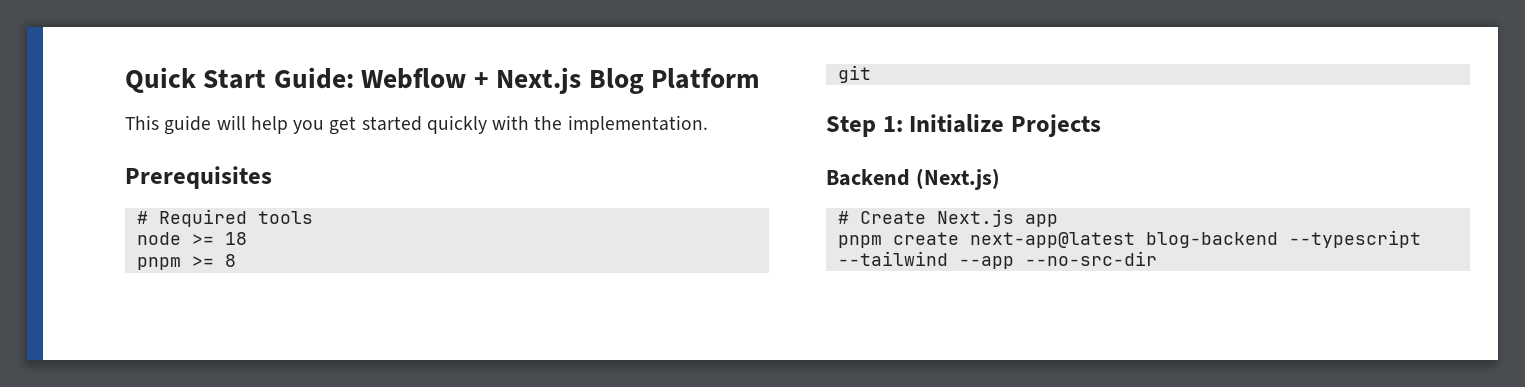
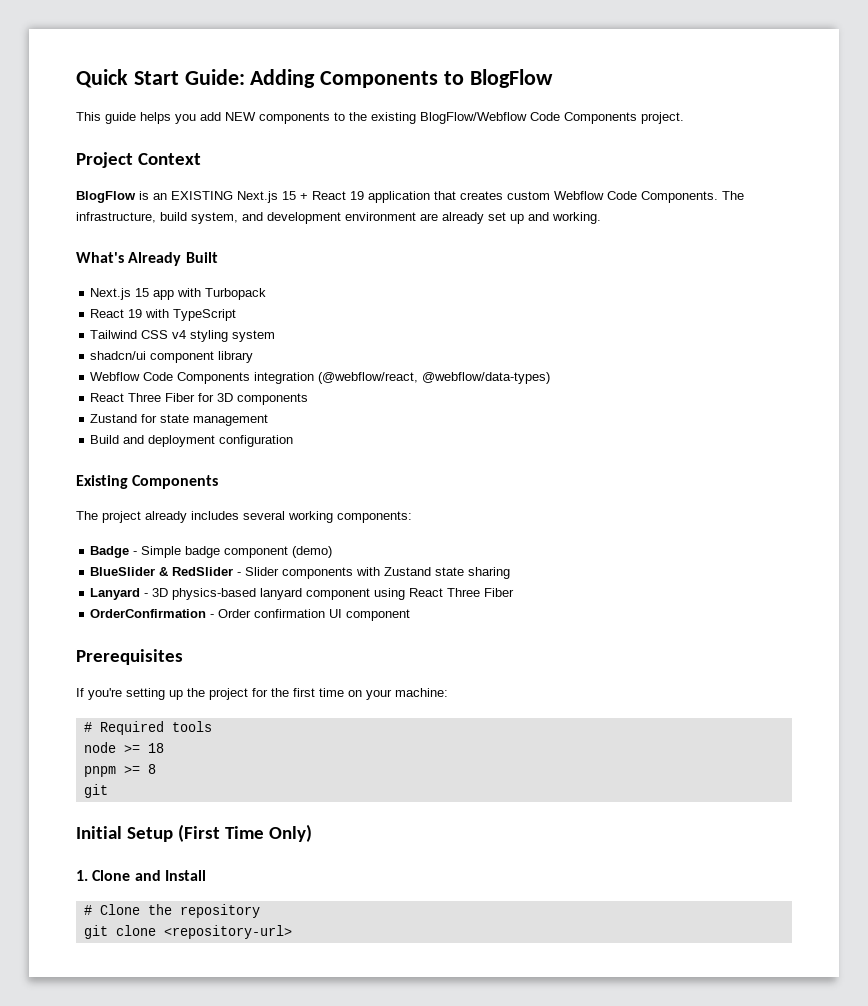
[361,67,760,94] [125,115,708,135] [125,166,272,189] Webflow + Next.js Blog Platform // This guide will help you get started quickly with the implementation. // Prerequisites -> [250,69,553,88] [76,112,684,124] [76,152,201,168] [76,191,744,203] [76,212,601,224] [76,252,218,266] [90,288,267,300] [90,309,237,321] [90,330,276,342] [90,351,254,363] [90,372,551,384] [90,393,309,405] [90,414,269,426] [90,435,294,447] [76,475,219,489] [76,511,412,523] [90,546,333,558] [90,567,511,579] [90,588,515,600] [90,609,411,621] [76,649,183,665] [76,688,448,700] Adding Components to BlogFlow // This guide helps you add NEW components to the existing BlogFlow/Webflow Code Components project. // Project Context // BlogFlow is an EXISTING Next.js 15 + React 19 application that creates custom Webflow Code Components. The infrastructure, build system, and development environment are already set up and working. // What's Already Built // Next.js 15 app with Turbopack // React 19 with TypeScript // Tailwind CSS v4 styling system // shadcn/ui component library // Webflow Code Components integration (@webflow/react, @webflow/data-types) // React Three Fiber for 3D components // Zustand for state management // Build and deployment configuration // Existing Components // The project already includes several working components: // Badge - Simple badge component (demo) // BlueSlider & RedSlider - Slider components with Zustand state sharing // Lanyard - 3D physics-based lanyard component using React Three Fiber // OrderConfirmation - Order confirmation UI component // Prerequisites // If you're setting up the project for the first time on your machine:
[826,114,1101,137] [826,168,1000,190] [837,209,1058,227] [837,230,1421,248] [837,251,1157,269] Step 1: Initialize Projects // Backend (Next.js) // # Create Next.js app // pnpm create next-app@latest blog-backend --typescript --tailwind --app --no-src-dir -> [76,824,312,842] [76,870,206,881] [83,904,260,918] [83,925,292,939] Initial Setup (First Time Only) // 1. Clone and Install // # Clone the repository // git clone <repository-url>

